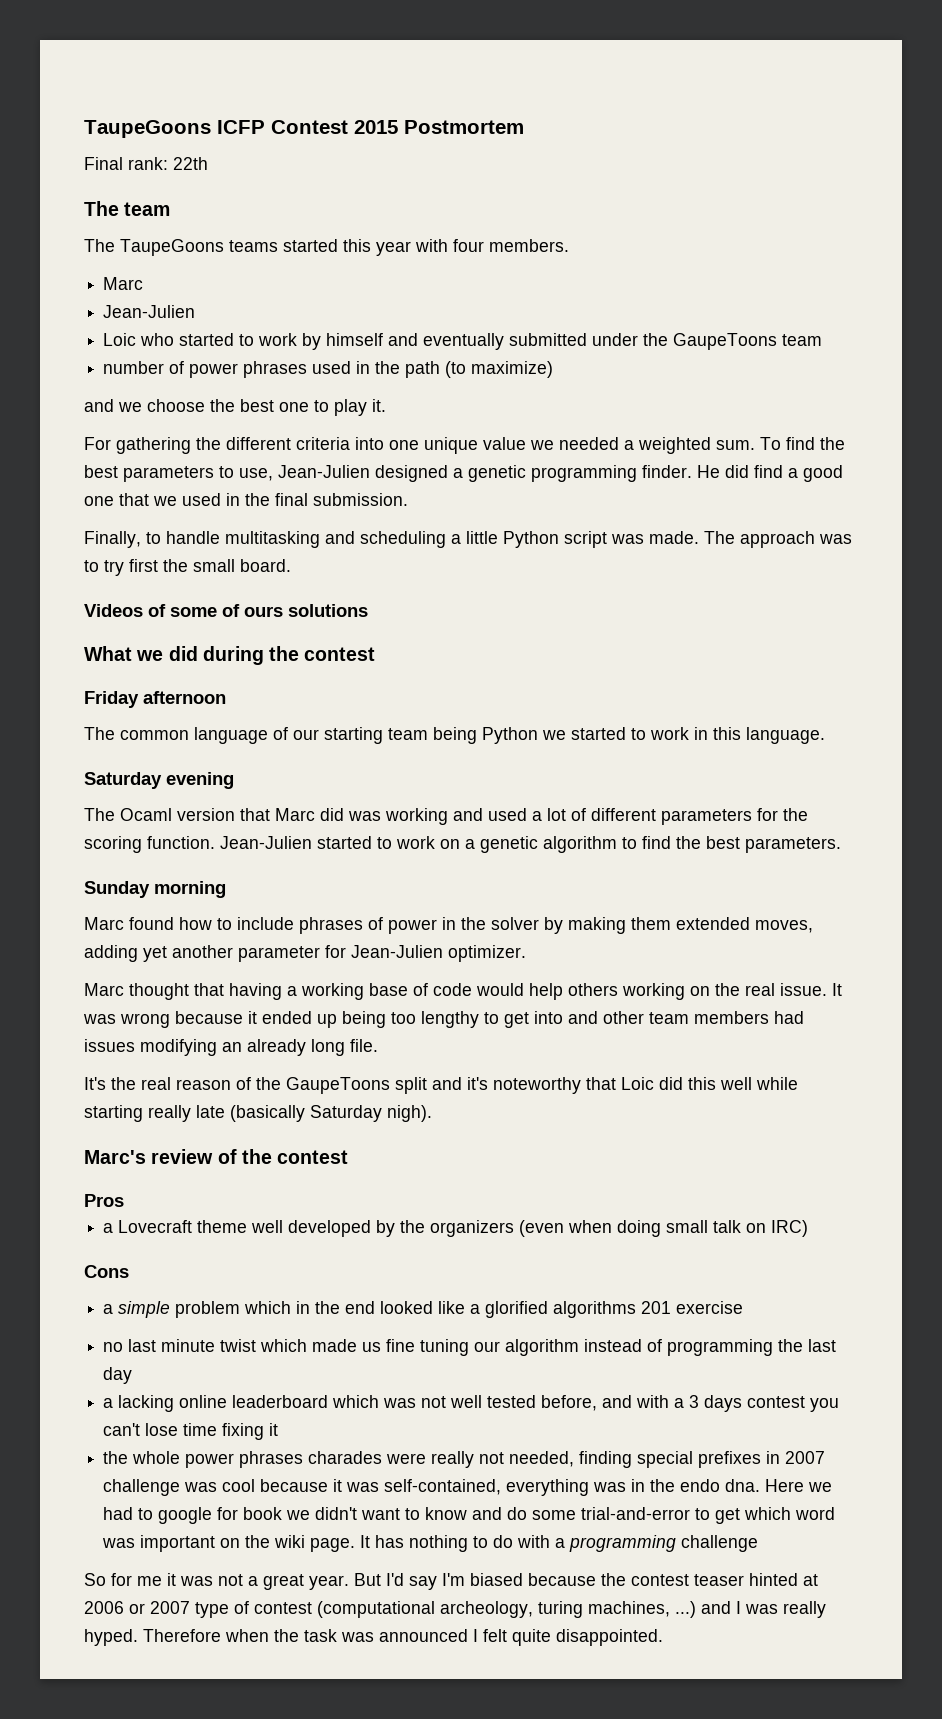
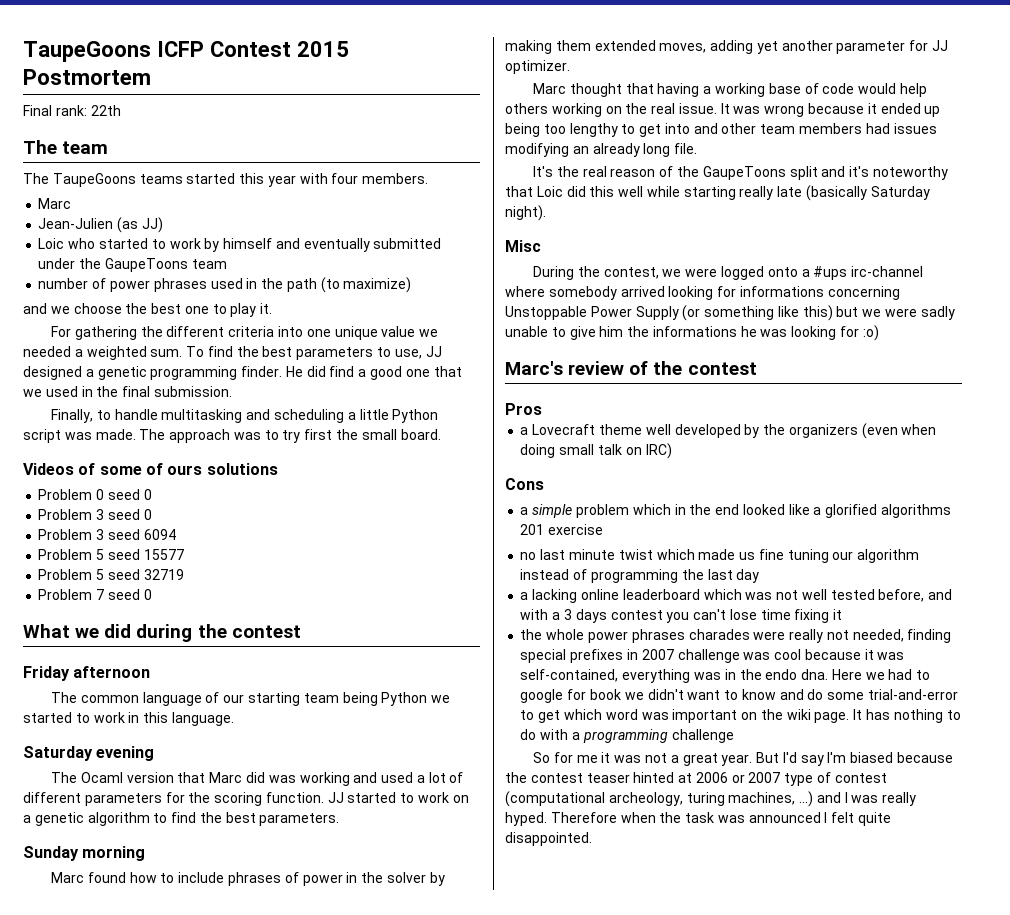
(196, 311) none -> [117,217,163,233] (as JJ)
[278,465,370,478] Jean-Julien -> [425,346,442,357] JJ
(368, 610) none -> [38,489,152,500] [38,509,152,520] [38,529,176,540] [38,549,184,560] [38,569,184,580] [38,589,152,600] // Problem 0 seed 0 // Problem 3 seed 0 // Problem 3 seed 6094 // Problem 5 seed 15577 // Problem 5 seed 32719 // Problem 7 seed 0
[220,836,312,849] Jean-Julien -> [327,792,344,803] JJ
[351,945,443,958] Jean-Julien -> [932,40,949,51] JJ
[387,1105,432,1122] nigh). -> [505,205,546,221] [505,240,541,252] [533,266,924,280] [505,286,900,300] [505,305,955,321] [505,325,879,341] night). // Misc // During the contest, we were logged onto a #ups irc-channel where somebody arrived looking for informations concerning Unstoppable Power Supply (or something like this) but we were sadly unable to give him the informations he was looking for :o)

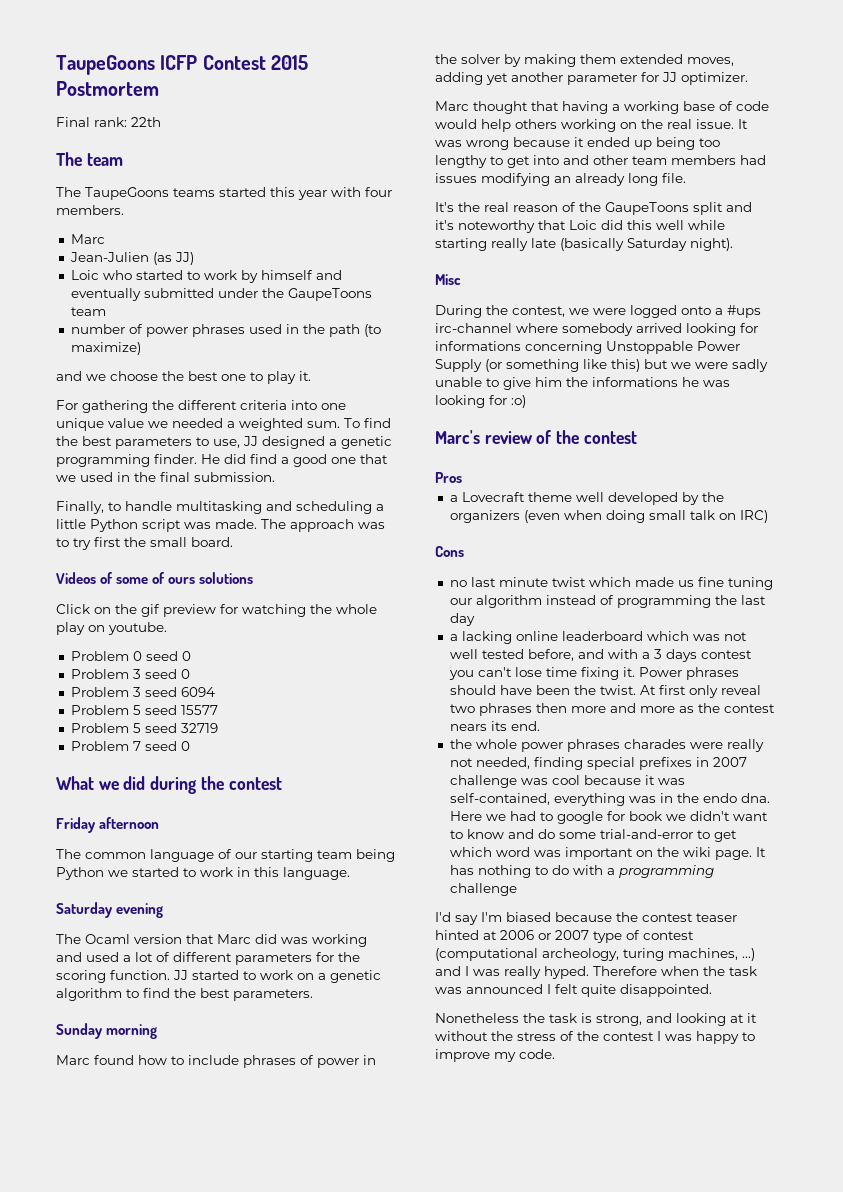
(278, 469) none -> [56,604,377,617] [56,622,167,635] // Click on the gif preview for watching the whole play on youtube.
[520,504,951,518] [520,524,604,535] // a simple problem which in the end looked like a glorified algorithms 201 exercise -> (464, 551) none
[833,609,843,620] it -> [622,667,739,680] [449,685,761,698] [449,703,775,716] [449,721,540,731] it. Power phrases should have been the twist. At first only reveal two phrases then more and more as the contest nears its end.
[533,752,780,766] So for me it was not a great year. But -> (517, 889) none
(592, 839) none -> [435,1013,757,1026] [435,1031,755,1044] [435,1049,555,1062] // Nonetheless the task is strong, and looking at it without the stress of the contest I was happy to improve my code.

